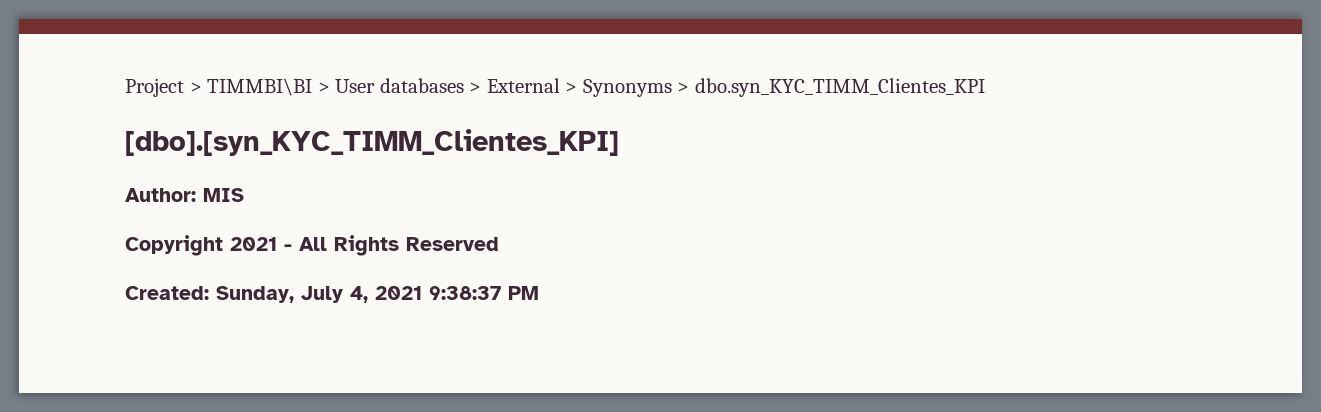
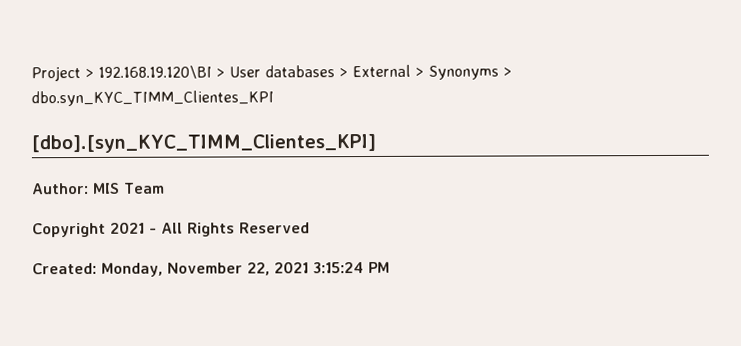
[207,78,313,96] TIMMBI\BI -> [98,65,212,79] 192.168.19.120\BI
(244, 195) none -> [124,182,165,194] Team
[216,286,501,303] Sunday, July 4, 2021 9:38:37 -> [101,261,364,277] Monday, November 22, 2021 3:15:24

